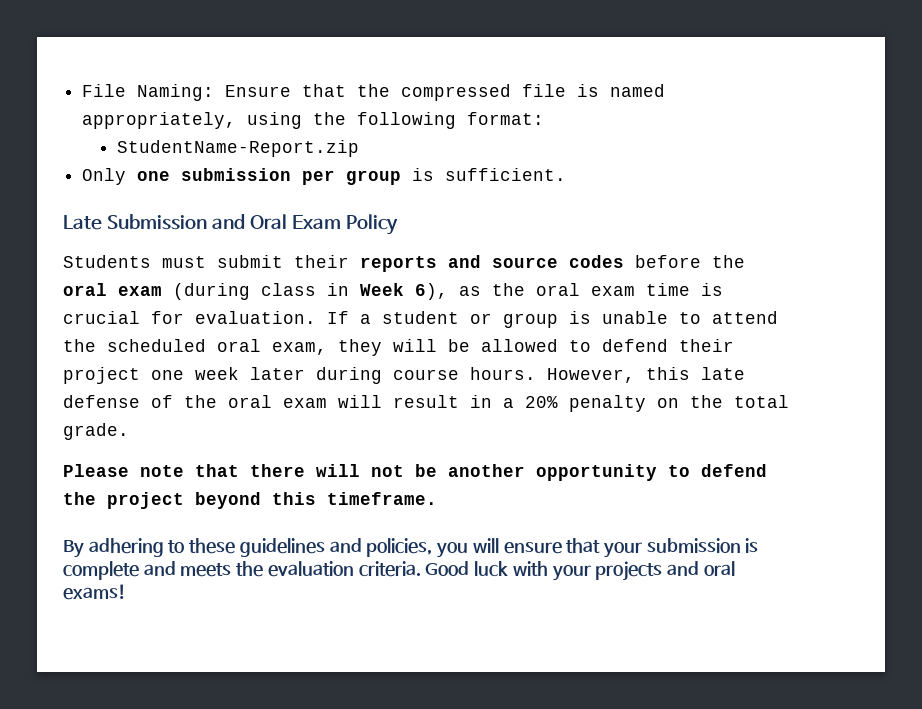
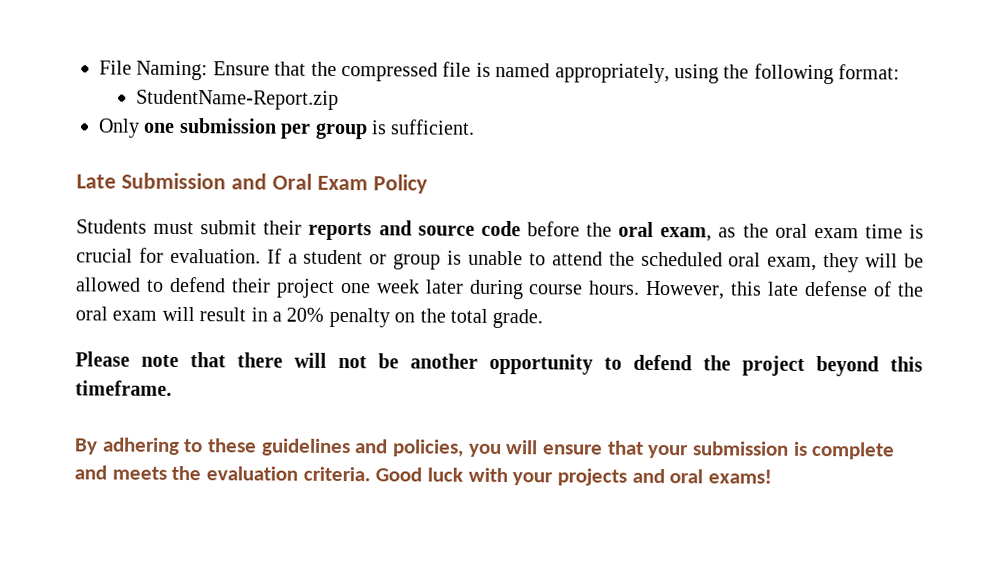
[569,255,624,268] codes -> [480,220,521,237] code
[118,283,448,300] exam (during class in Week 6), -> [660,227,713,242] exam,

